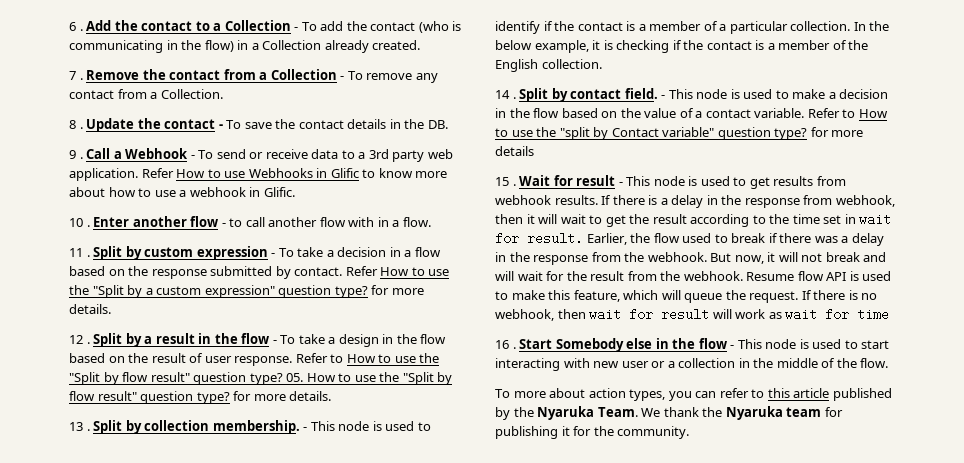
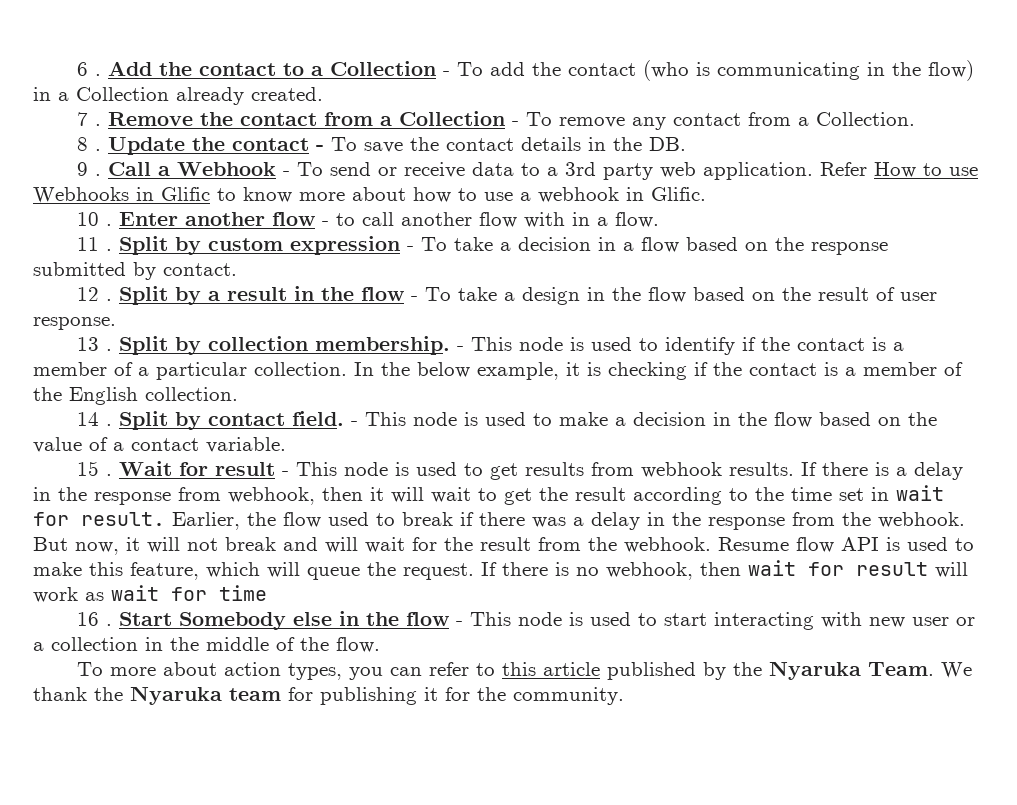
[345,266,450,276] [69,285,424,298] [69,304,111,314] Refer How to use the "Split by a custom expression" question type? for more details. -> (237, 269) none
[295,353,440,363] [69,372,453,385] [69,391,332,404] Refer to How to use the "Split by flow result" question type? 05. How to use the "Split by flow result" question type? for more details. -> (116, 323) none
[807,108,888,118] [495,127,864,140] [495,146,534,156] Refer to How to use the "split by Contact variable" question type? for more details -> (286, 445) none

